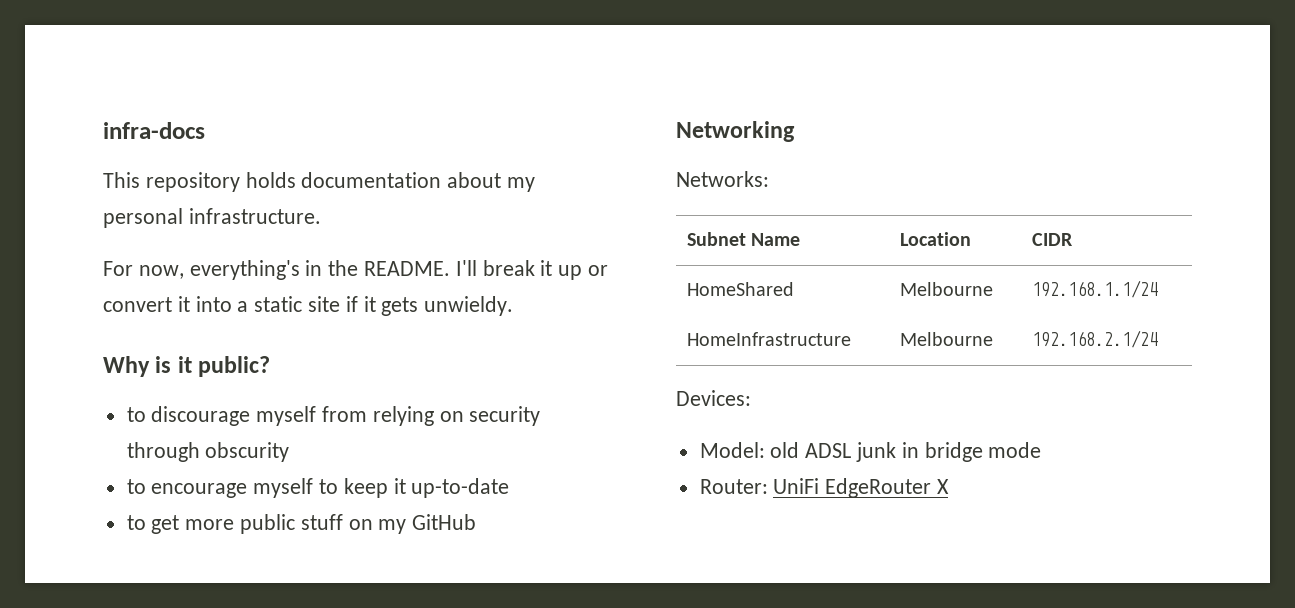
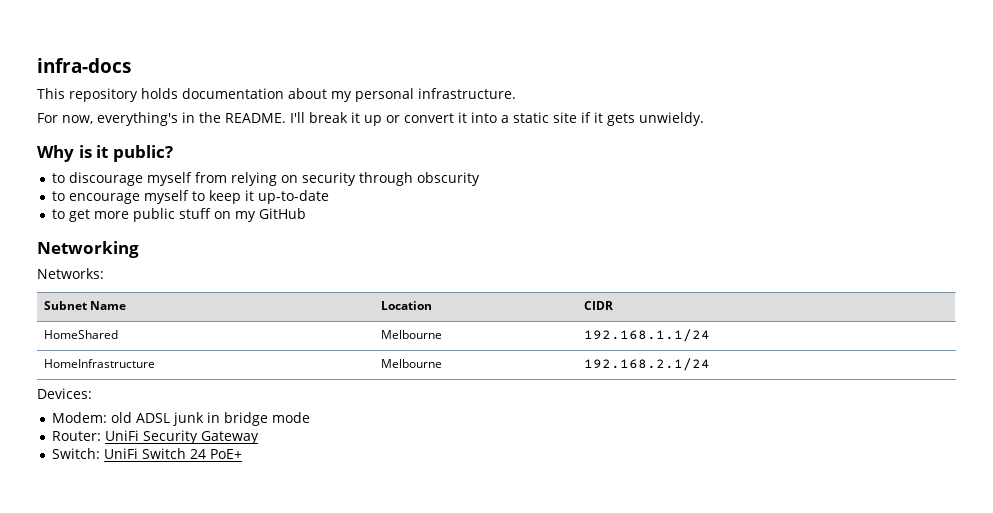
[699,442,765,458] Model: -> [51,412,107,423] Modem:
[825,478,950,498] EdgeRouter X -> [142,430,259,444] [51,448,242,459] Security Gateway // Switch: UniFi Switch 24 PoE+

